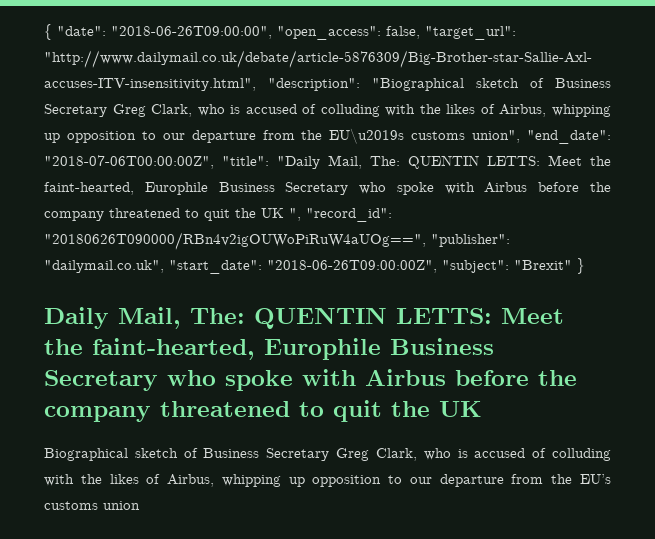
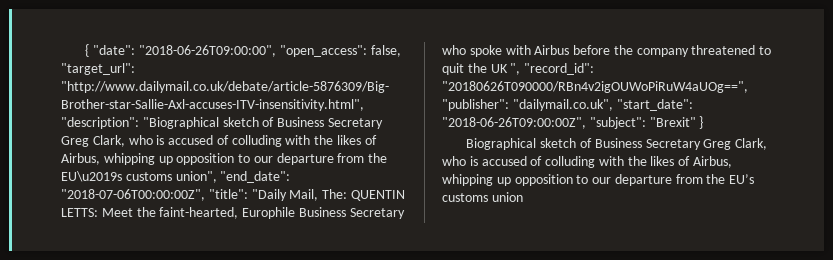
[44,307,564,329] [44,338,494,360] [44,369,577,391] [44,400,482,422] // Daily Mail, The: QUENTIN LETTS: Meet the faint-hearted, Europhile Business Secretary who spoke with Airbus before the company threatened to quit the UK -> (704, 122) none

